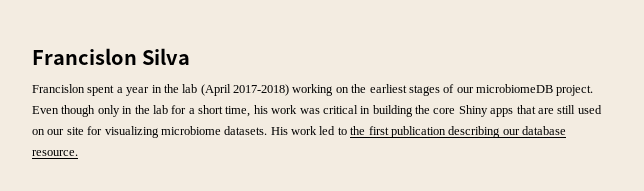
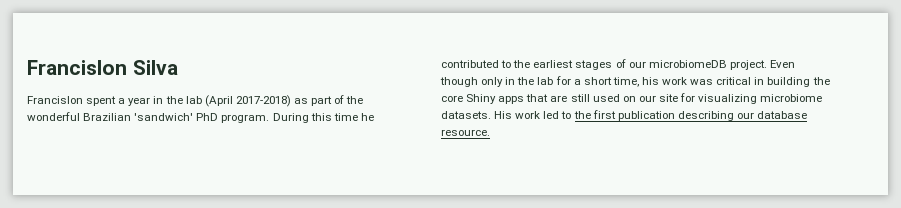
[292,84,349,96] working on -> [293,95,364,106] [27,112,374,123] [441,60,512,68] as part of the wonderful Brazilian 'sandwich' PhD program. During this time he contributed to

